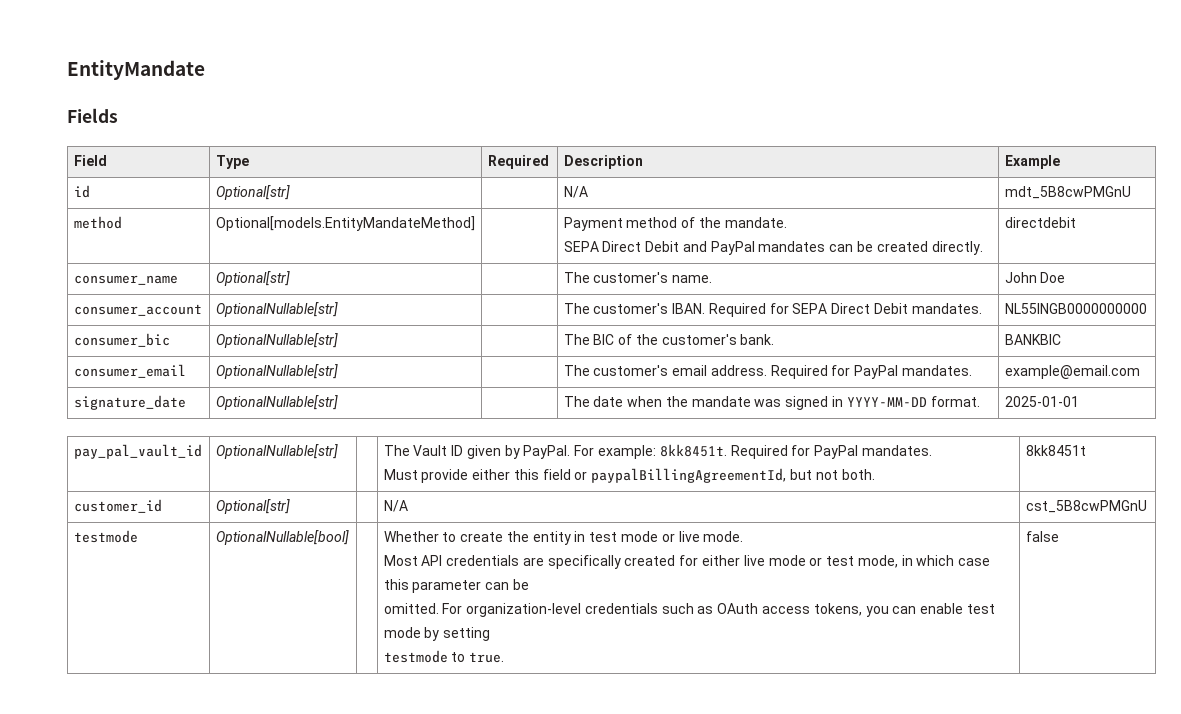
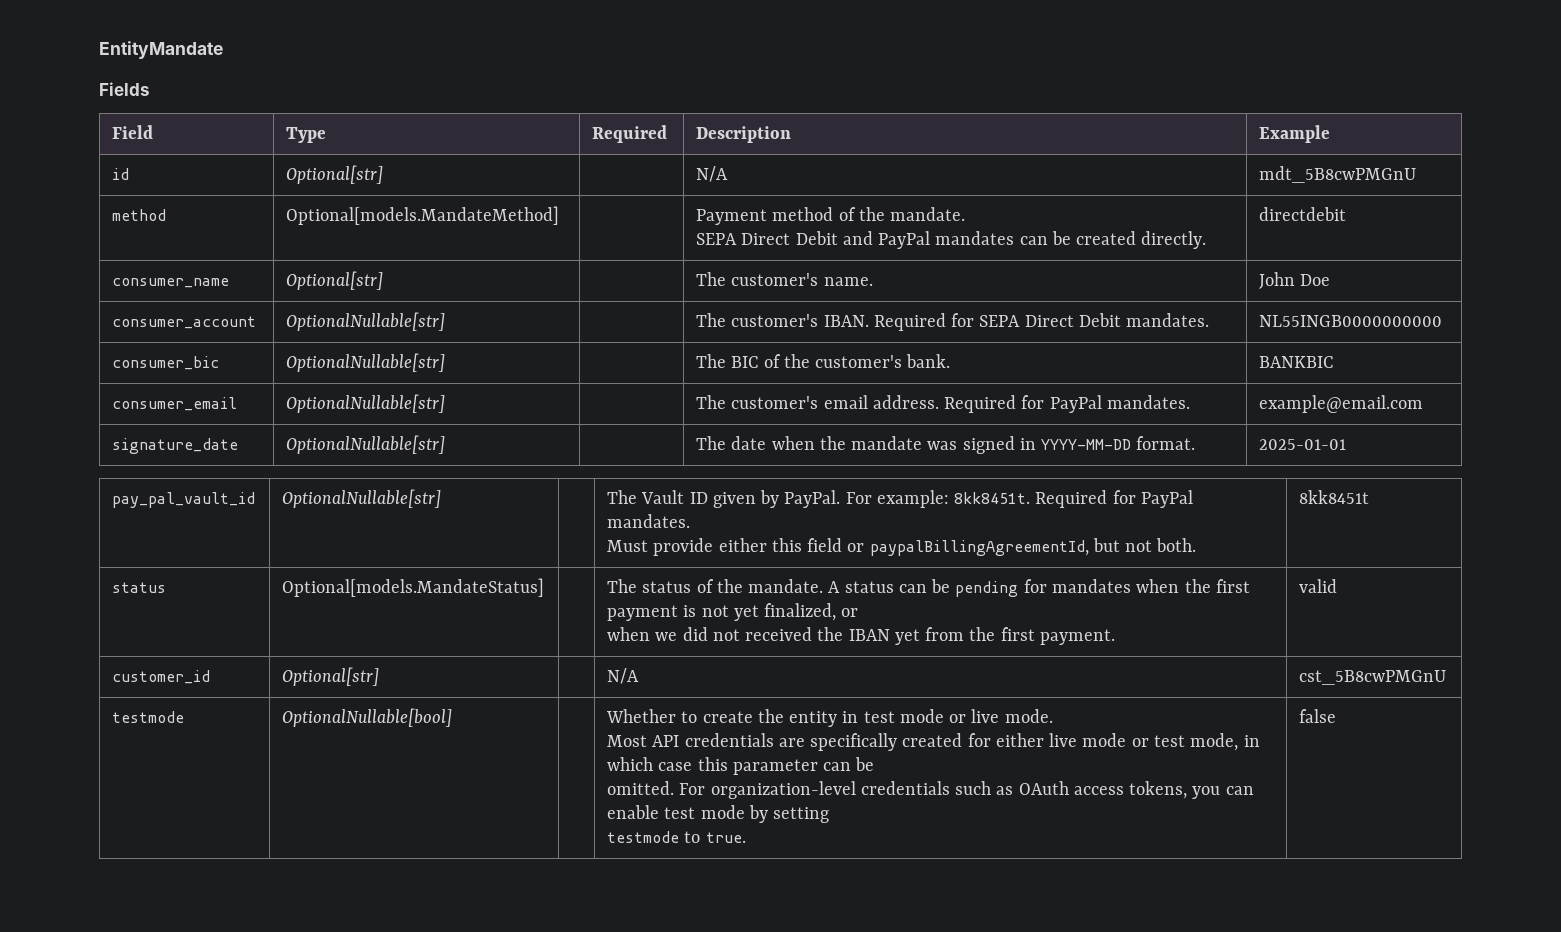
[215,216,475,231] Optional[models.EntityMandateMethod] -> [286,206,560,225] Optional[models.MandateMethod]
(1086, 450) none -> [112,582,167,593] [282,578,545,597] [607,579,1250,597] [607,603,859,621] [607,627,1115,645] [1299,579,1338,593] // status | Optional[models.MandateStatus] | | The status of the mandate. A status can be pending for mandates when the first payment is not yet finalized, or // when we did not received the IBAN yet from the first payment. | valid

